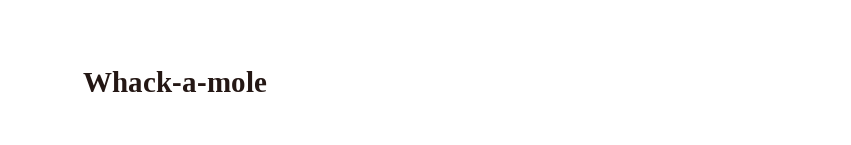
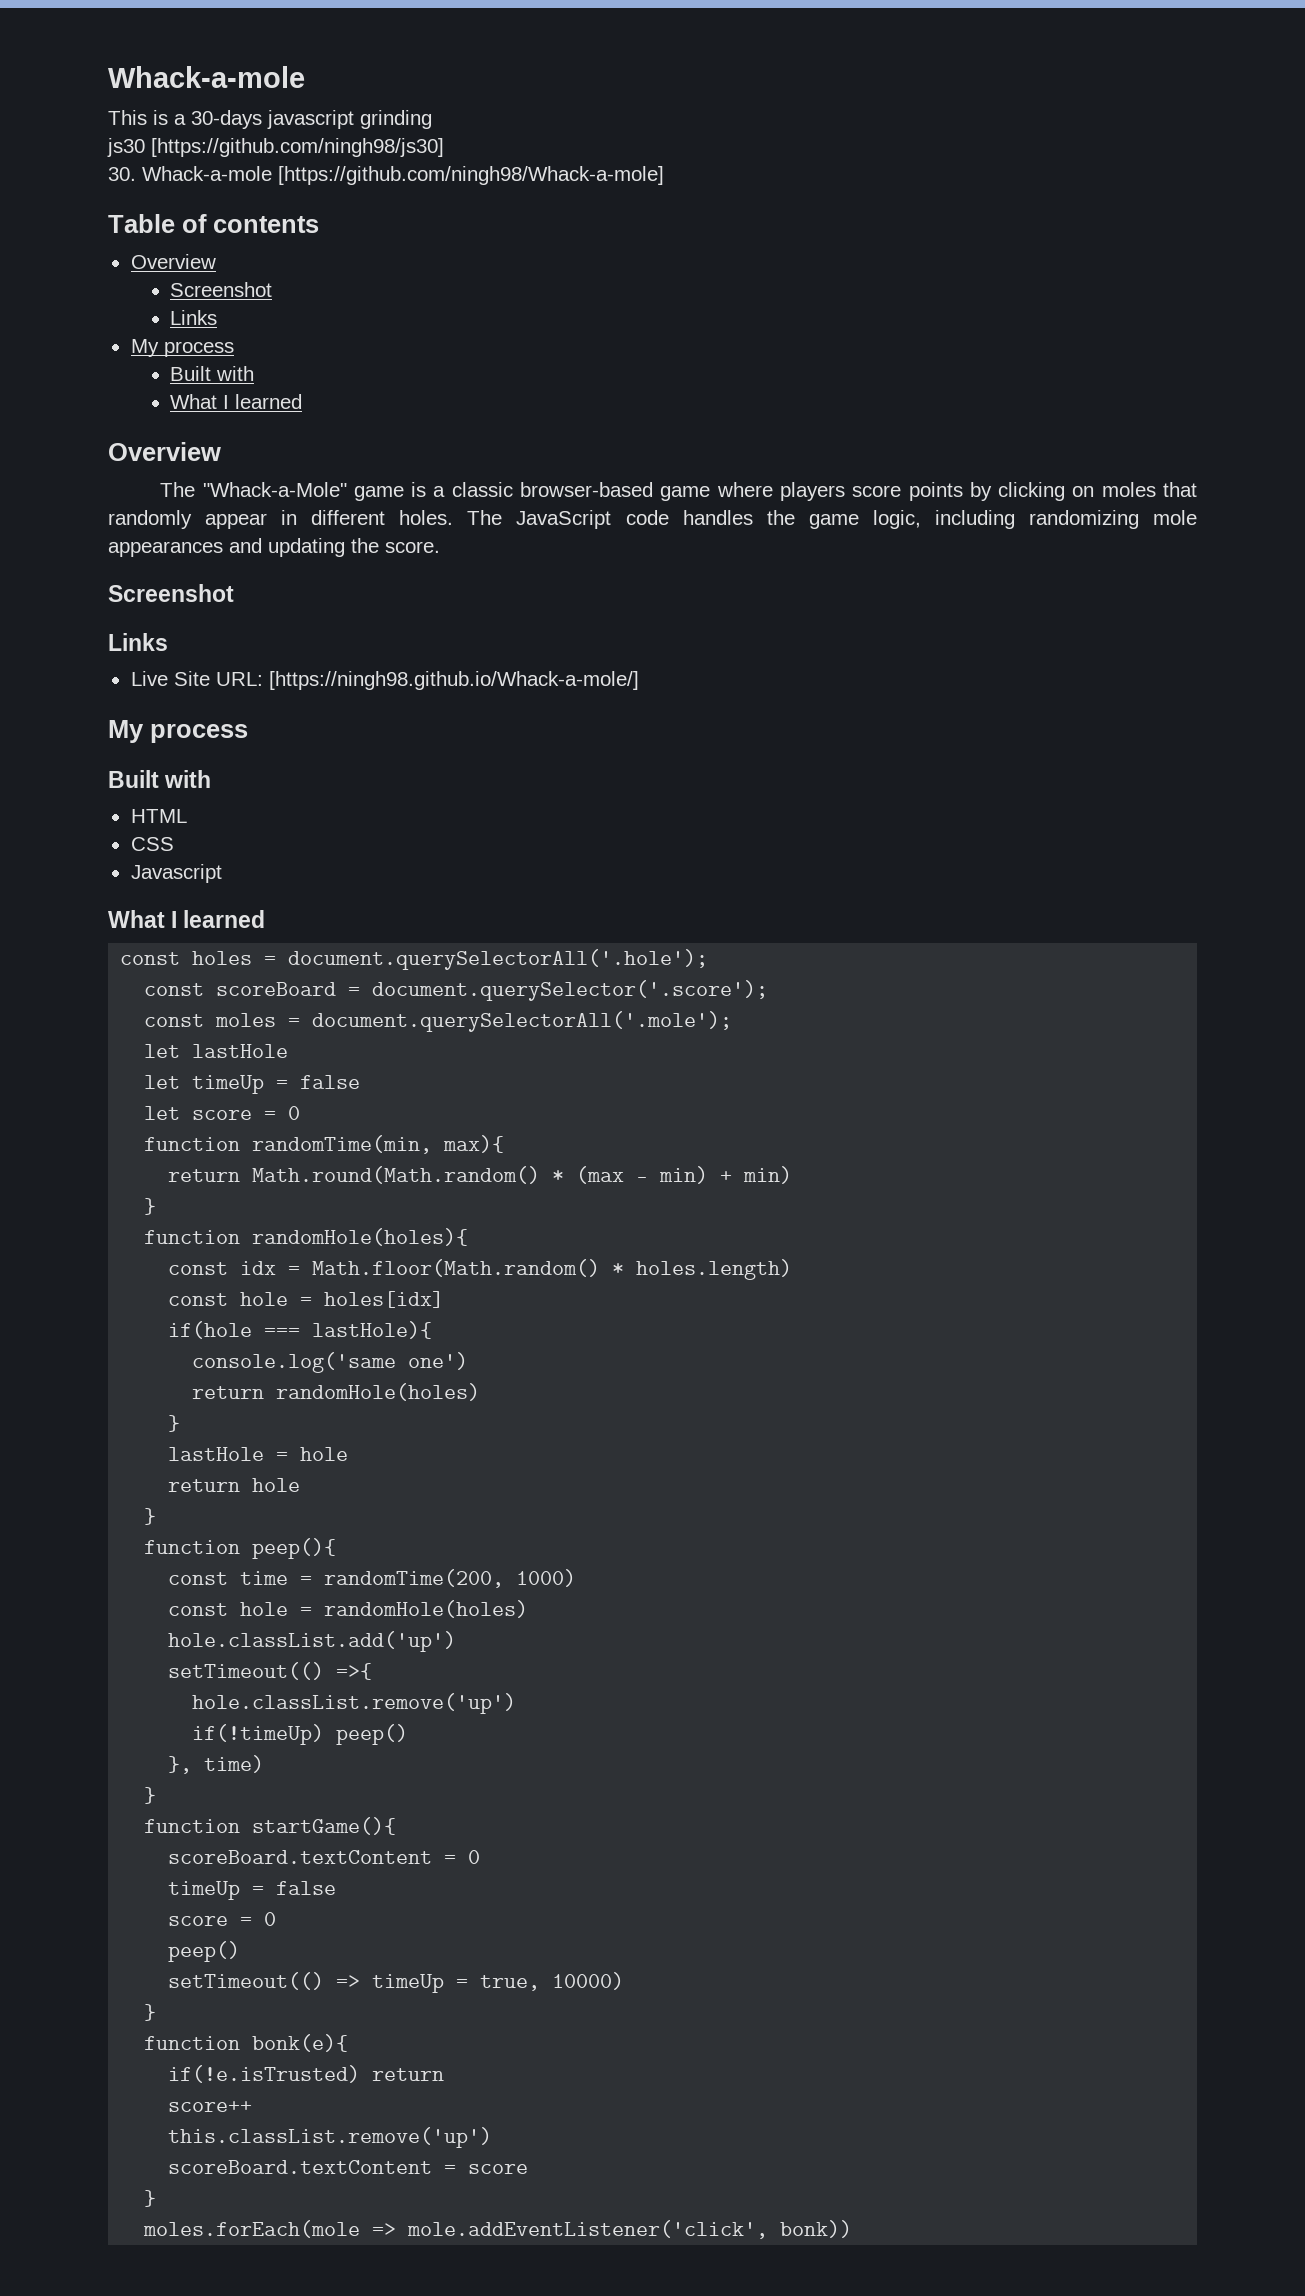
[83,71,267,92] Whack-a-mole -> [108,66,305,88] [108,110,432,129] [107,138,444,157] [108,166,664,185] [108,214,319,233] [130,254,216,269] [170,282,273,297] [170,310,218,325] [130,339,234,357] [170,366,255,381] [170,394,303,409] [108,442,221,461] [160,482,1197,501] [108,510,1197,529] [108,538,440,557] [108,584,234,602] [108,633,168,651] [130,671,639,690] [108,720,248,743] [108,770,212,788] [130,809,187,823] [130,837,174,851] [130,864,222,883] [108,910,266,928] [120,949,709,970] [144,980,769,1001] [144,1011,733,1032] [144,1044,289,1058] [144,1075,361,1094] [144,1106,301,1120] [144,1135,505,1154] [168,1166,793,1184] [144,1198,157,1215] [144,1228,469,1246] [168,1259,793,1280] [168,1291,445,1308] [168,1321,433,1339] [192,1352,469,1373] [192,1383,481,1401] [168,1415,181,1432] [168,1447,349,1461] [168,1478,301,1492] [144,1508,157,1525] [144,1538,337,1559] [168,1569,577,1588] [168,1600,529,1618] [168,1631,457,1652] [168,1662,373,1680] [192,1693,517,1714] [192,1724,409,1745] [168,1755,265,1774] [144,1787,157,1804] [144,1817,397,1835] [168,1850,481,1864] [168,1881,337,1900] [168,1912,277,1926] [168,1941,241,1962] [168,1972,625,1993] [144,2004,157,2021] [144,2034,349,2052] [168,2065,445,2083] [168,2101,253,2112] [168,2127,493,2148] [168,2160,529,2174] [144,2190,157,2207] [143,2220,853,2239] Whack-a-mole // This is a 30-days javascript grinding // js30 [https://github.com/ningh98/js30] // 30. Whack-a-mole [https://github.com/ningh98/Whack-a-mole] // Table of contents // Overview // Screenshot // Links // My process // Built with // What I learned // Overview // The "Whack-a-Mole" game is a classic browser-based game where players score points by clicking on moles that randomly appear in different holes. The JavaScript code handles the game logic, including randomizing mole appearances and updating the score. // Screenshot // Links // Live Site URL: [https://ningh98.github.io/Whack-a-mole/] // My process // Built with // HTML // CSS // Javascript // What I learned // const holes = document.querySelectorAll('.hole'); // const scoreBoard = document.querySelector('.score'); // const moles = document.querySelectorAll('.mole'); // let lastHole // let timeUp = false // let score = 0 // function randomTime(min, max){ // return Math.round(Math.random() * (max - min) + min) // } // function randomHole(holes){ // const idx = Math.floor(Math.random() * holes.length) // const hole = holes[idx] // if(hole === lastHole){ // console.log('same one') // return randomHole(holes) // } // lastHole = hole // return hole // } // function peep(){ // const time = randomTime(200, 1000) // const hole = randomHole(holes) // hole.classList.add('up') // setTimeout(() =>{ // hole.classList.remove('up') // if(!timeUp) peep() // }, time) // } // function startGame(){ // scoreBoard.textContent = 0 // timeUp = false // score = 0 // peep() // setTimeout(() => timeUp = true, 10000) // } // function bonk(e){ // if(!e.isTrusted) return // score++ // this.classList.remove('up') // scoreBoard.textContent = score // } // moles.forEach(mole => mole.addEventListener('click', bonk))

